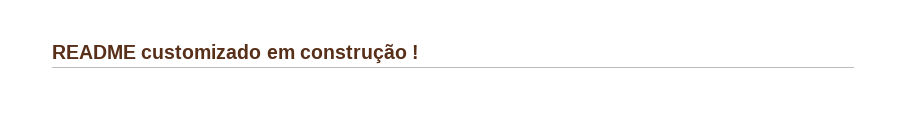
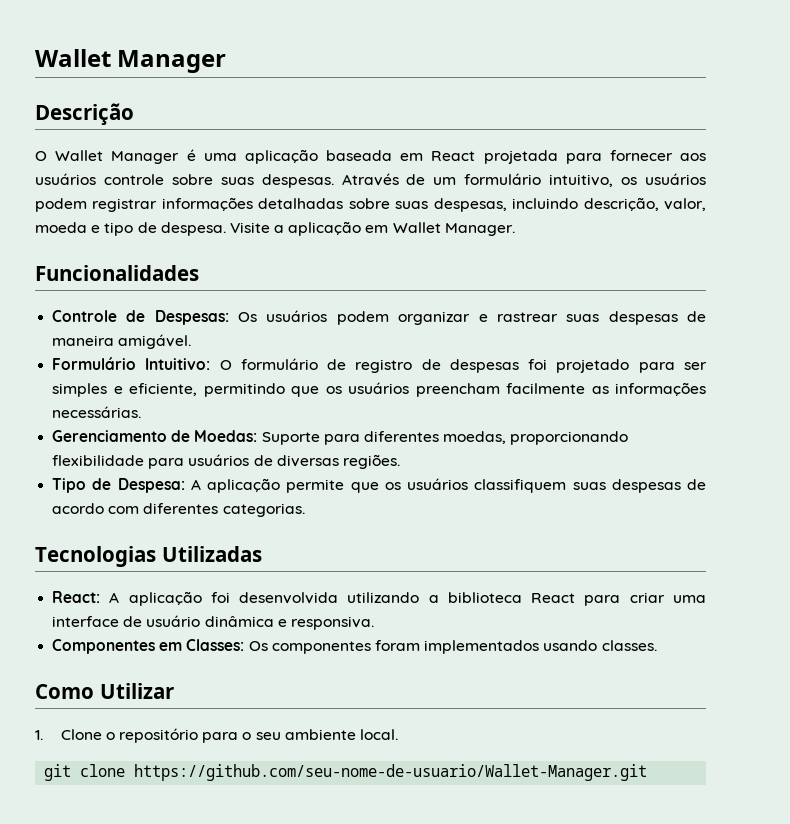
[52,44,420,64] README customizado em construção ! -> [35,49,227,73] [35,103,134,125] [35,149,706,164] [35,173,706,188] [35,197,707,212] [35,221,515,236] [35,265,199,281] [52,310,707,325] [52,334,192,349] [52,357,707,373] [52,382,706,397] [52,406,142,418] [52,430,629,445] [52,454,400,469] [52,478,706,493] [52,503,305,517] [35,546,262,567] [52,591,706,606] [52,615,374,630] [52,639,657,654] [35,683,174,699] [35,728,398,743] [44,764,648,781] Wallet Manager // Descrição // O Wallet Manager é uma aplicação baseada em React projetada para fornecer aos usuários controle sobre suas despesas. Através de um formulário intuitivo, os usuários podem registrar informações detalhadas sobre suas despesas, incluindo descrição, valor, moeda e tipo de despesa. Visite a aplicação em Wallet Manager. // Funcionalidades // Controle de Despesas: Os usuários podem organizar e rastrear suas despesas de maneira amigável. // Formulário Intuitivo: O formulário de registro de despesas foi projetado para ser simples e eficiente, permitindo que os usuários preencham facilmente as informações necessárias. // Gerenciamento de Moedas: Suporte para diferentes moedas, proporcionando flexibilidade para usuários de diversas regiões. // Tipo de Despesa: A aplicação permite que os usuários classifiquem suas despesas de acordo com diferentes categorias. // Tecnologias Utilizadas // React: A aplicação foi desenvolvida utilizando a biblioteca React para criar uma interface de usuário dinâmica e responsiva. // Componentes em Classes: Os componentes foram implementados usando classes. // Como Utilizar // 1. Clone o repositório para o seu ambiente local. // git clone https://github.com/seu-nome-de-usuario/Wallet-Manager.git

